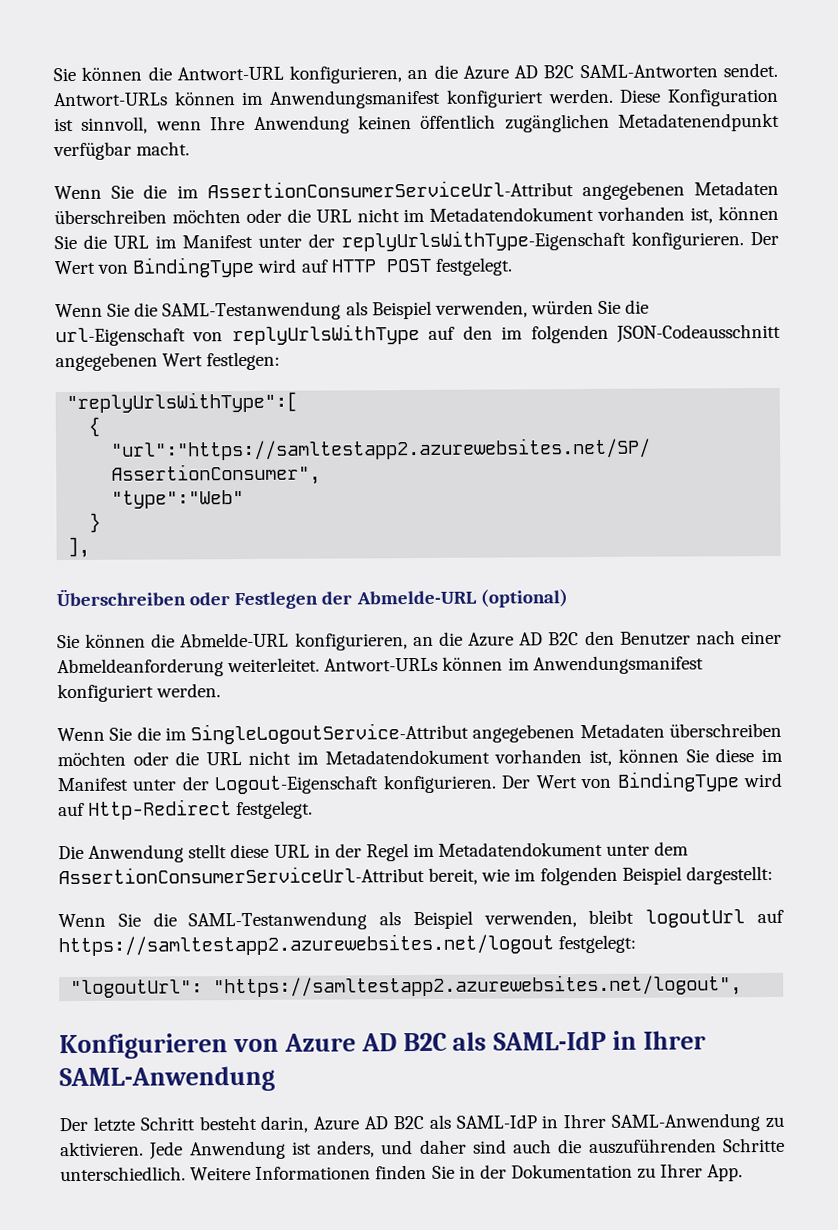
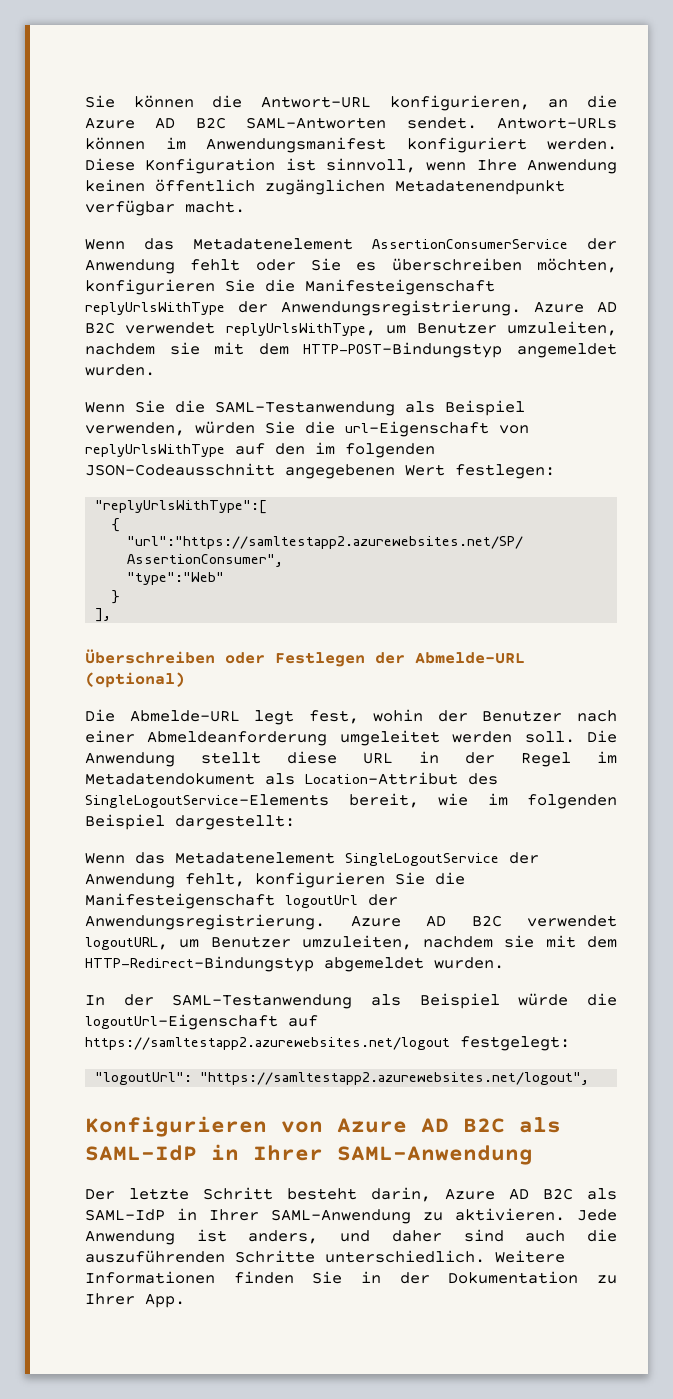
[111,180,779,201] [54,205,779,225] [54,229,779,252] [54,256,513,278] Sie die im AssertionConsumerServiceUrl-Attribut angegebenen Metadaten überschreiben möchten oder die URL nicht im Metadatendokument vorhanden ist, können Sie die URL im Manifest unter der replyUrlsWithType-Eigenschaft konfigurieren. Der Wert von BindingType wird auf HTTP POST festgelegt. -> [144,238,617,250] [85,258,617,274] [85,279,495,295] [85,300,617,316] [85,321,617,336] [85,342,617,358] [85,364,155,376] das Metadatenelement AssertionConsumerService der Anwendung fehlt oder Sie es überschreiben möchten, konfigurieren Sie die Manifesteigenschaft replyUrlsWithType der Anwendungsregistrierung. Azure AD B2C verwendet replyUrlsWithType, um Benutzer umzuleiten, nachdem sie mit dem HTTP-POST-Bindungstyp angemeldet wurden.
[57,630,782,651] [57,655,704,678] [57,683,222,703] [57,722,783,745] [57,748,784,767] [57,771,783,795] [58,799,314,820] Sie können die Abmelde-URL konfigurieren, an die Azure AD B2C den Benutzer nach einer Abmeldeanforderung weiterleitet. Antwort-URLs können im Anwendungsmanifest konfiguriert werden. // Wenn Sie die im SingleLogoutService-Attribut angegebenen Metadaten überschreiben möchten oder die URL nicht im Metadatendokument vorhanden ist, können Sie diese im Manifest unter der Logout-Eigenschaft konfigurieren. Der Wert von BindingType wird auf Http-Redirect festgelegt. // -> [85,709,617,725] [85,730,575,746] Die Abmelde-URL legt fest, wohin der Benutzer nach einer Abmeldeanforderung umgeleitet werden soll.
[606,841,690,856] [58,865,425,885] unter dem AssertionConsumerServiceUrl-Attribut -> [265,772,498,785] [85,794,329,808] als Location-Attribut des SingleLogoutService-Elements
[117,909,746,931] Sie die SAML-Testanwendung als Beispiel verwenden, bleibt logoutUrl -> [135,852,539,866] [85,872,465,888] [85,893,398,909] [85,914,617,930] [85,935,617,950] [85,956,504,972] [85,993,617,1009] [85,1014,278,1030] das Metadatenelement SingleLogoutService der Anwendung fehlt, konfigurieren Sie die Manifesteigenschaft logoutUrl der Anwendungsregistrierung. Azure AD B2C verwendet logoutURL, um Benutzer umzuleiten, nachdem sie mit dem HTTP-Redirect-Bindungstyp abgemeldet wurden. // In der SAML-Testanwendung als Beispiel würde die logoutUrl-Eigenschaft

